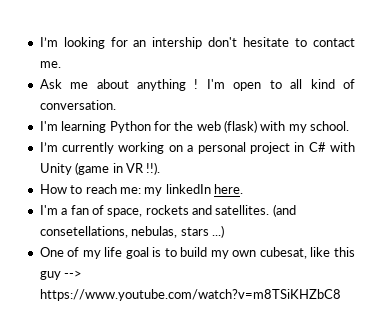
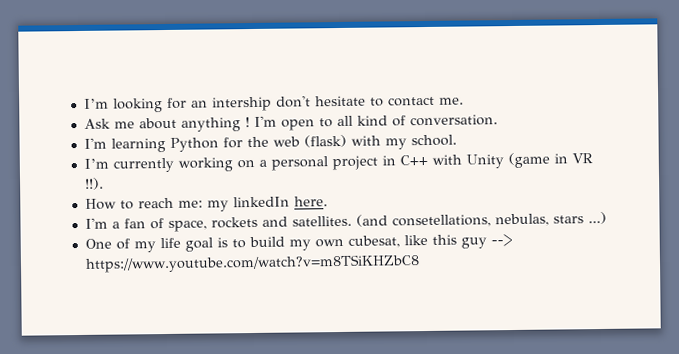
[308,142,326,152] C# -> [399,154,428,166] C++

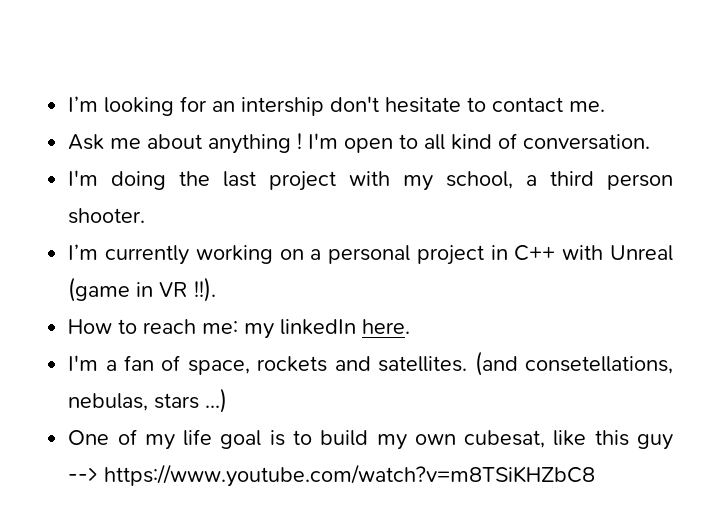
[110,134,457,153] learning Python for the web (flask) with my school. -> [111,171,674,191] [68,208,146,224] doing the last project with my school, a third person shooter.
[465,154,504,169] Unity -> [609,245,673,261] Unreal

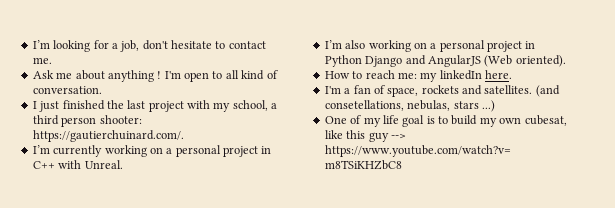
[212,97,325,116] an intership -> [111,40,140,52] a job,
[68,170,167,190] I'm doing -> [32,100,105,112] I just finished
[68,208,146,224] shooter. -> [99,115,142,124] [32,130,184,142] shooter: https://gautierchuinard.com/.
[609,245,673,261] [68,277,217,302] Unreal (game in VR !!). -> [84,160,123,169] [324,40,536,52] [324,55,566,67] Unreal. // I’m also working on a personal project in Python Django and AngularJS (Web oriented).

